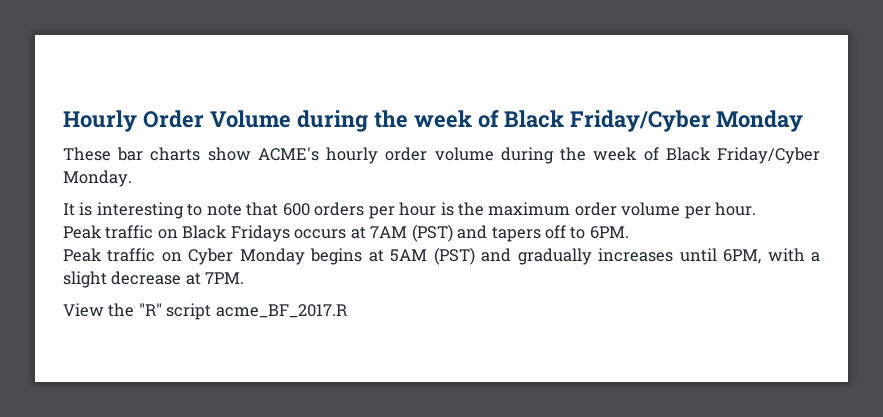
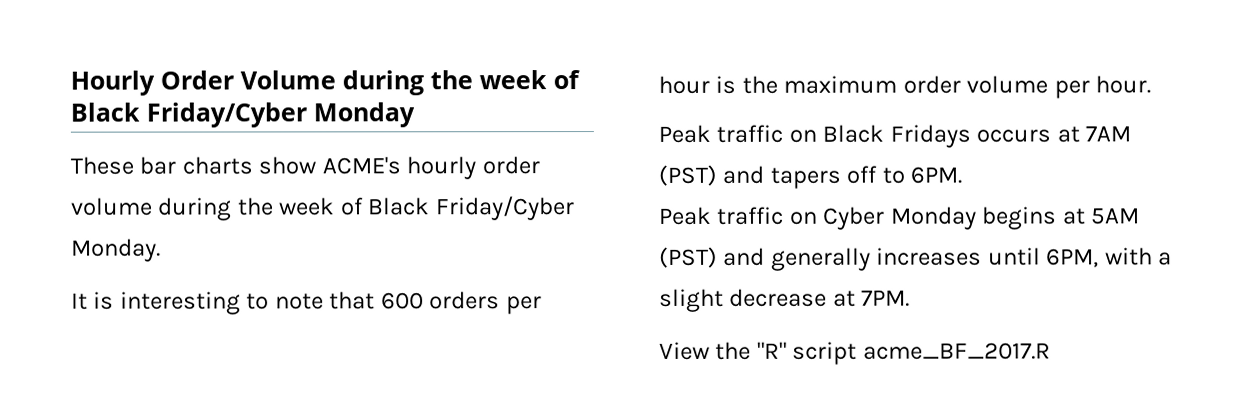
[517,248,592,265] gradually -> [770,247,871,271] generally

